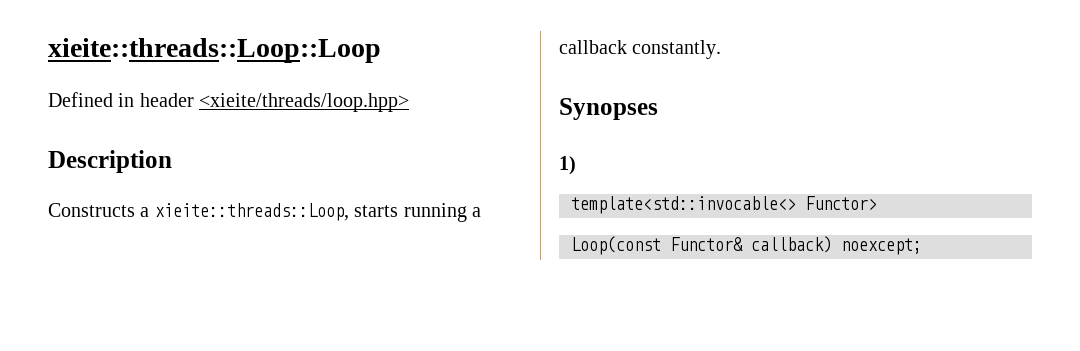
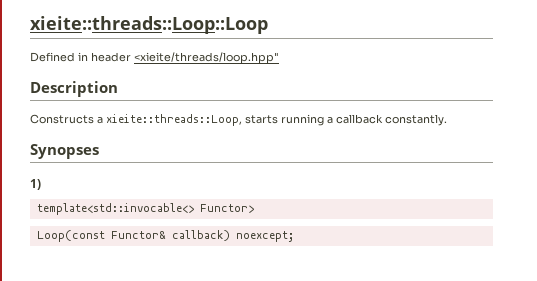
[199,93,410,112] <xieite/threads/loop.hpp> -> [134,52,279,64] <xieite/threads/loop.hpp"

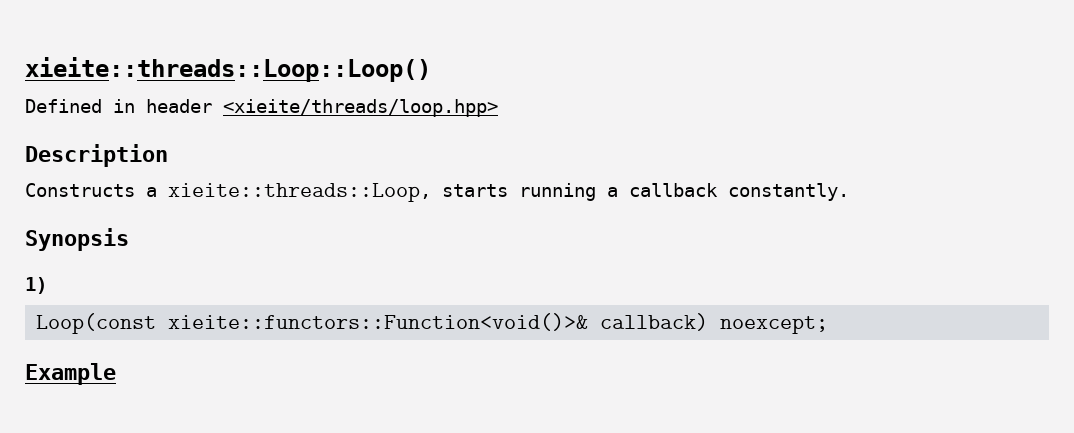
[30,16,268,34] xieite::threads::Loop::Loop -> [25,57,431,82] xieite::threads::Loop::Loop()
[134,52,279,64] <xieite/threads/loop.hpp" -> [223,99,498,117] <xieite/threads/loop.hpp>
[30,144,99,159] Synopses -> [25,228,129,251] Synopsis
[36,203,254,215] // template<std::invocable<> Functor> -> (47, 285) none
[110,231,166,239] Functor& -> [168,313,589,331] xieite::functors::Function<void()>&
(294, 236) none -> [25,363,116,385] // Example

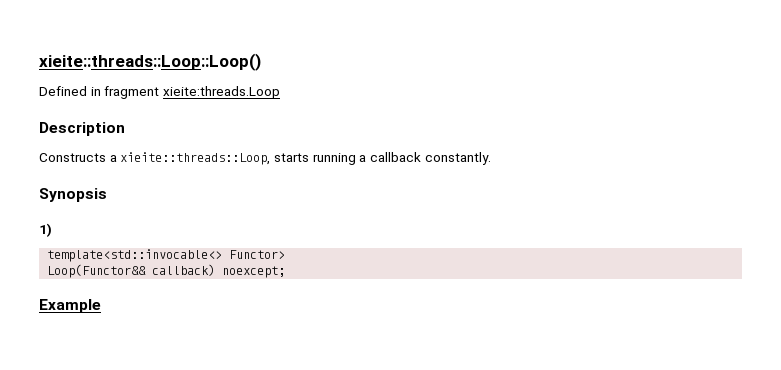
[146,99,498,117] header <xieite/threads/loop.hpp> -> [104,86,280,99] fragment xieite:threads.Loop
[36,313,589,334] Loop(const xieite::functors::Function<void()>& -> [47,249,286,262] [47,264,147,278] template<std::invocable<> Functor> // Loop(Functor&&

